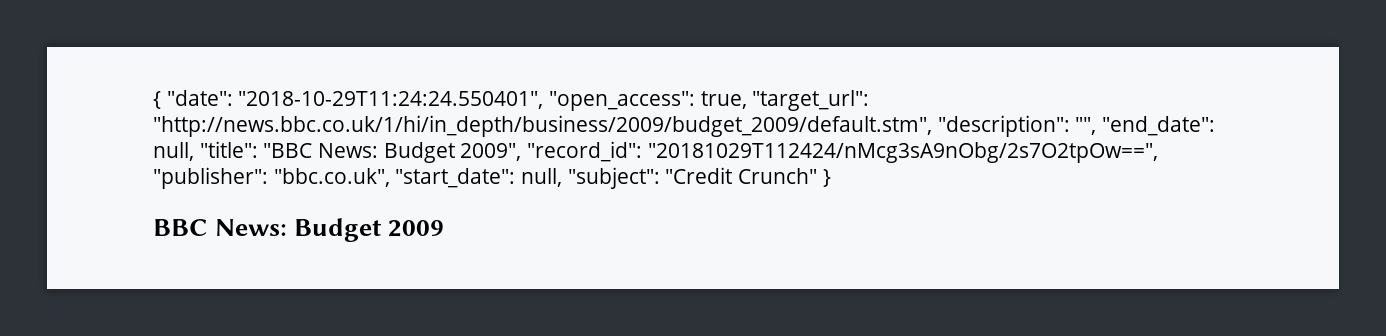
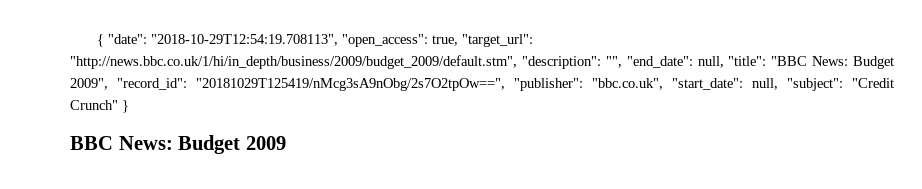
[238,91,544,109] "2018-10-29T11:24:24.550401", -> [150,34,338,46] "2018-10-29T12:54:19.708113",
[647,142,1158,163] "20181029T112424/nMcg3sA9nObg/2s7O2tpOw==", -> [196,78,505,91] "20181029T125419/nMcg3sA9nObg/2s7O2tpOw==",

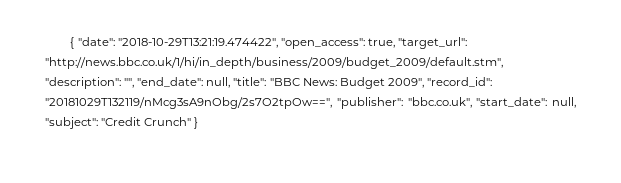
[150,34,338,46] "2018-10-29T12:54:19.708113", -> [117,38,278,48] "2018-10-29T13:21:19.474422",
[196,78,505,91] "20181029T125419/nMcg3sA9nObg/2s7O2tpOw==", -> [45,97,332,109] "20181029T132119/nMcg3sA9nObg/2s7O2tpOw==",
[70,135,286,154] // BBC News: Budget 2009 -> (199, 123) none

